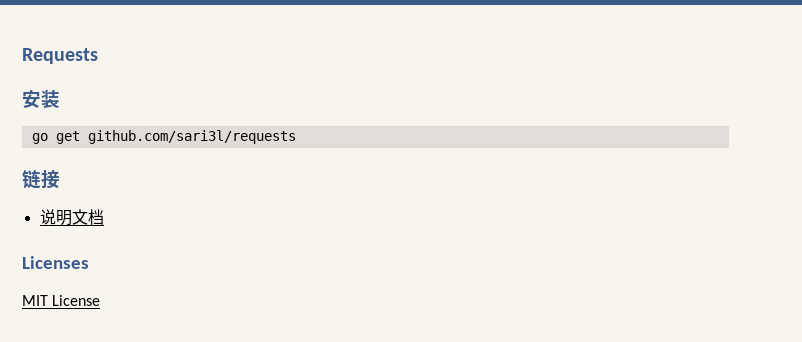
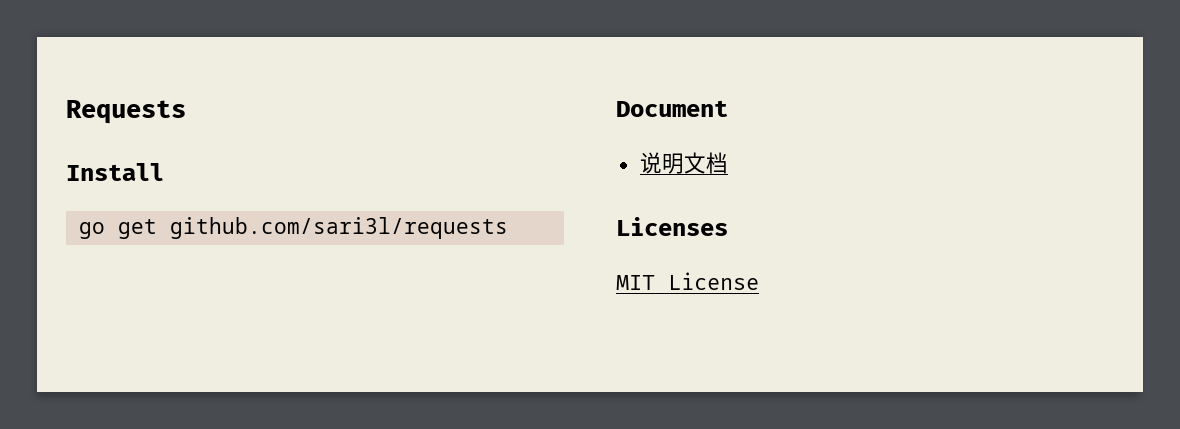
[22,90,60,108] 安装 -> [66,163,164,181] Install
[22,170,60,189] 链接 -> [616,100,728,117] Document

